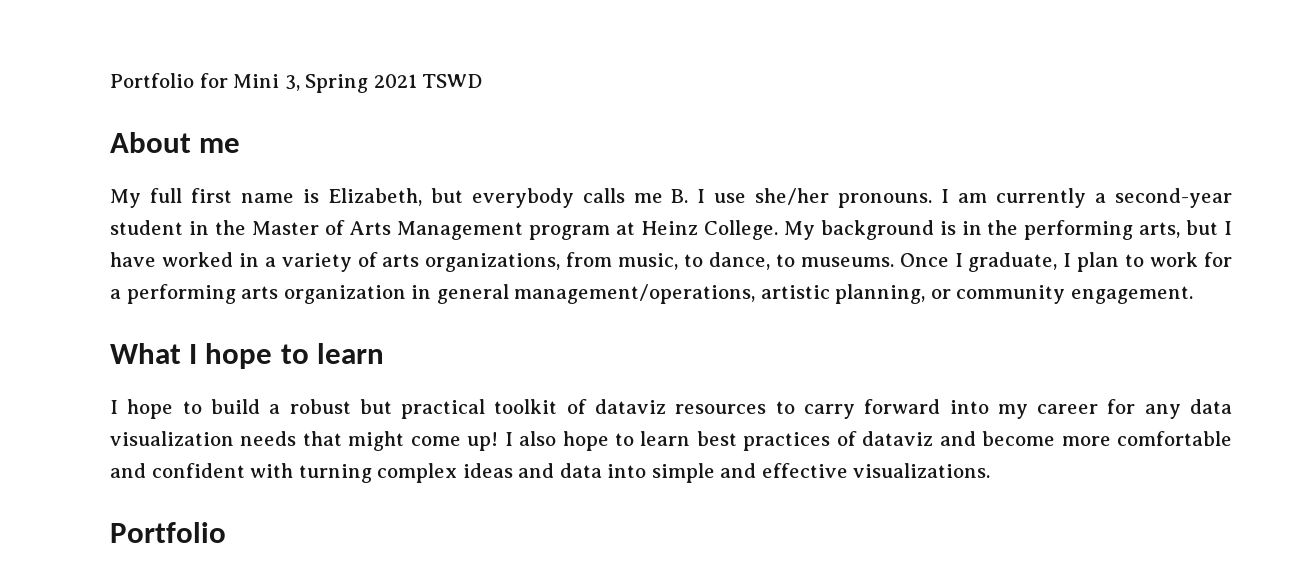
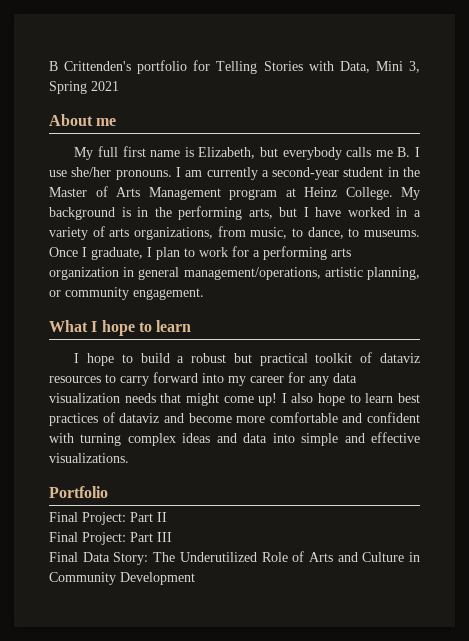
[110,73,228,88] Portfolio for -> [49,60,370,74] B Crittenden's portfolio for Telling Stories with Data,
[422,74,483,88] TSWD -> (119, 86) none
(226, 532) none -> [49,512,167,525] [49,532,172,545] [49,551,420,565] [49,572,195,585] // Final Project: Part II // Final Project: Part III // Final Data Story: The Underutilized Role of Arts and Culture in Community Development

